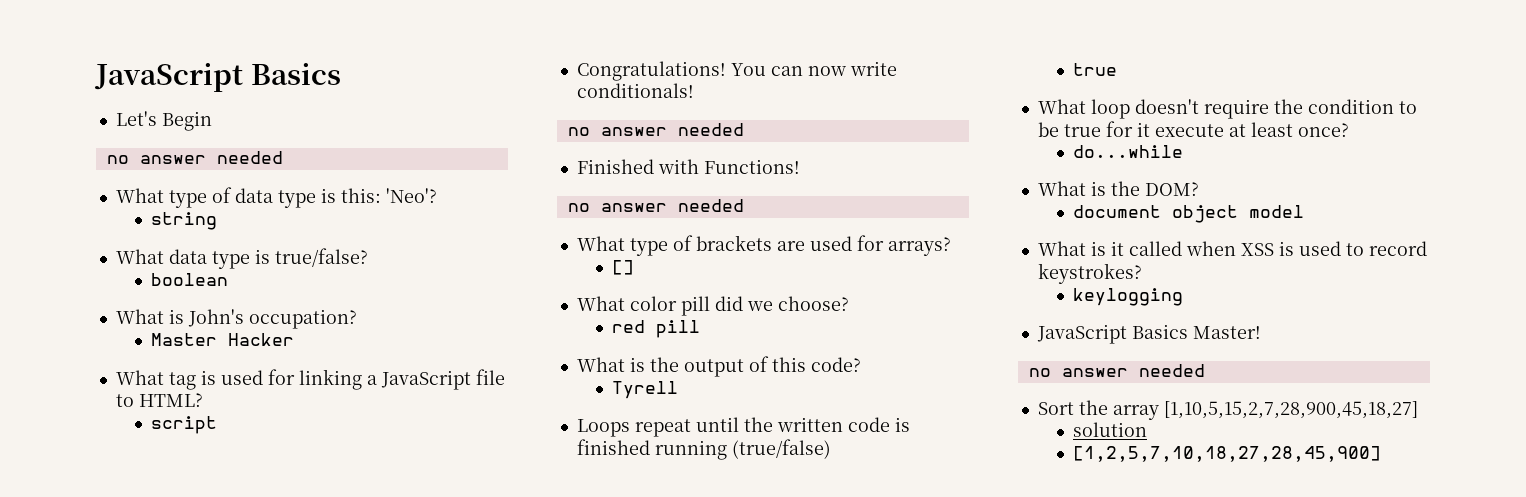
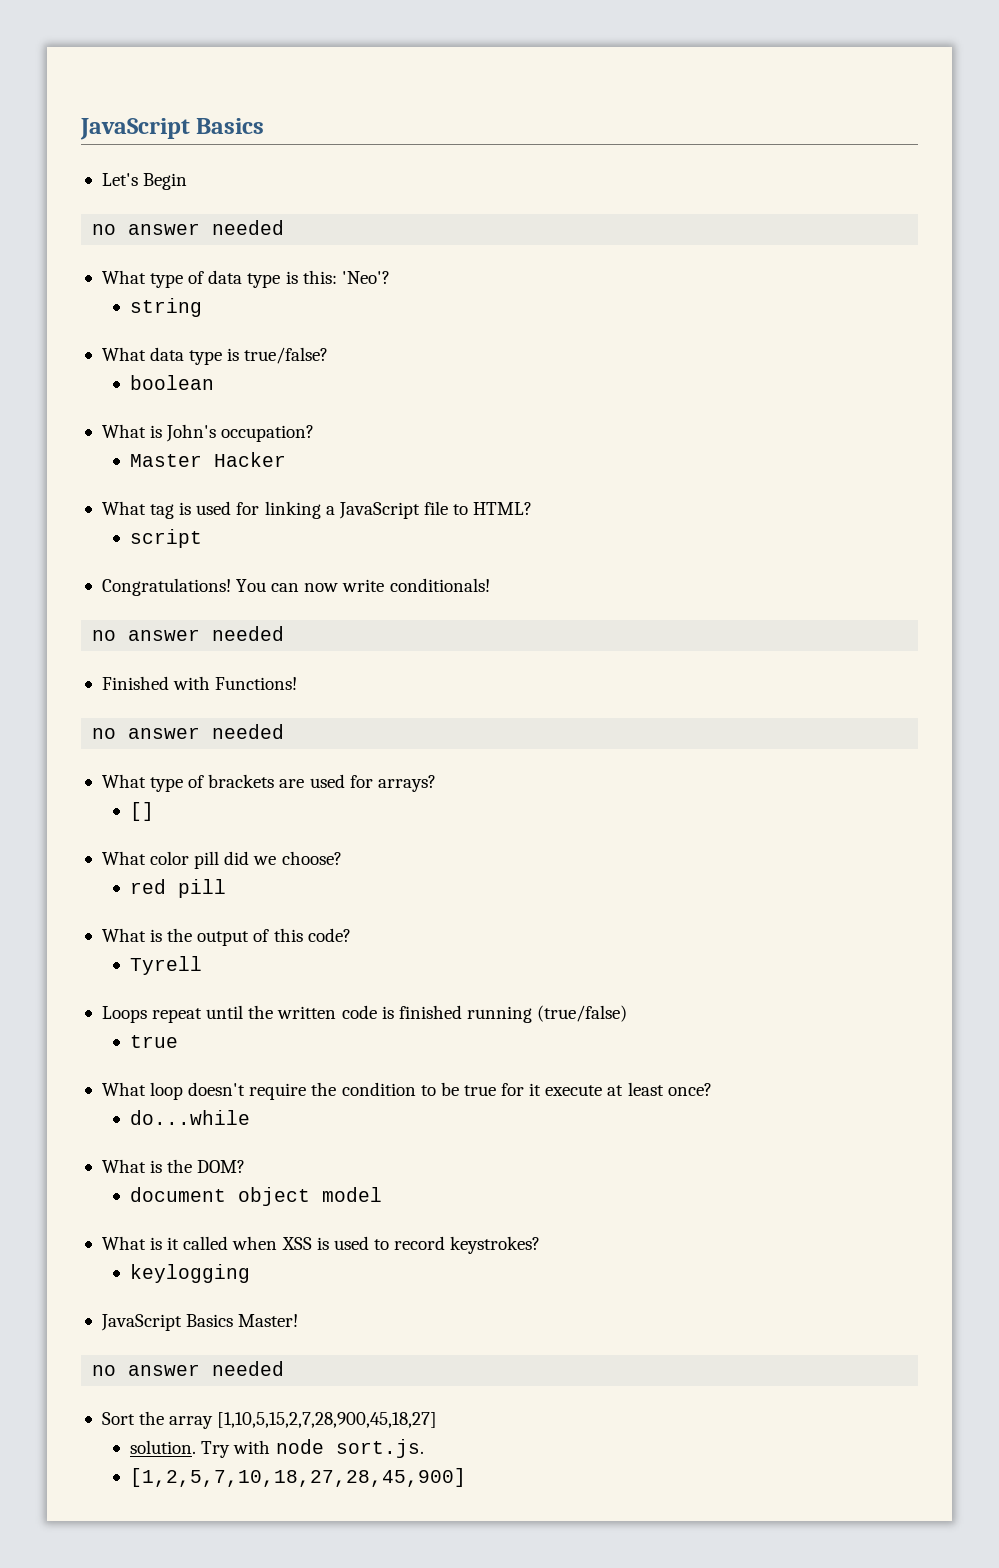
[1073,422,1148,437] solution -> [130,1439,424,1458] solution. Try with node sort.js.

